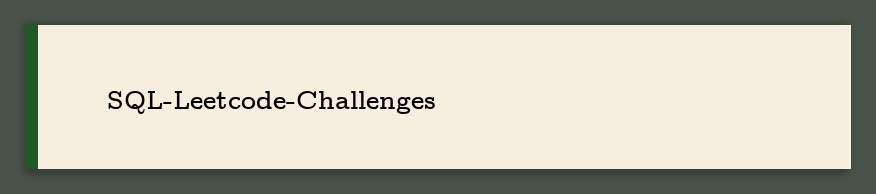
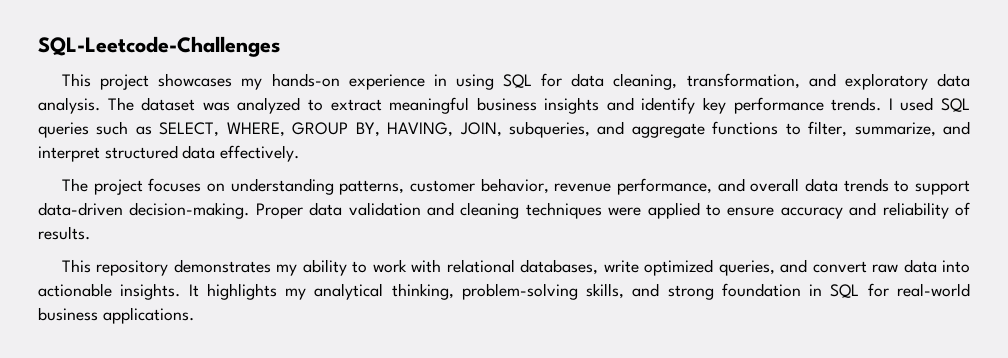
(436, 102) none -> [61,73,970,90] [38,97,971,114] [38,121,970,138] [38,145,300,162] [61,178,970,195] [38,202,970,219] [38,226,90,240] [61,259,970,276] [38,283,970,300] [38,307,194,324] // This project showcases my hands-on experience in using SQL for data cleaning, transformation, and exploratory data analysis. The dataset was analyzed to extract meaningful business insights and identify key performance trends. I used SQL queries such as SELECT, WHERE, GROUP BY, HAVING, JOIN, subqueries, and aggregate functions to filter, summarize, and interpret structured data effectively. // The project focuses on understanding patterns, customer behavior, revenue performance, and overall data trends to support data-driven decision-making. Proper data validation and cleaning techniques were applied to ensure accuracy and reliability of results. // This repository demonstrates my ability to work with relational databases, write optimized queries, and convert raw data into actionable insights. It highlights my analytical thinking, problem-solving skills, and strong foundation in SQL for real-world business applications.

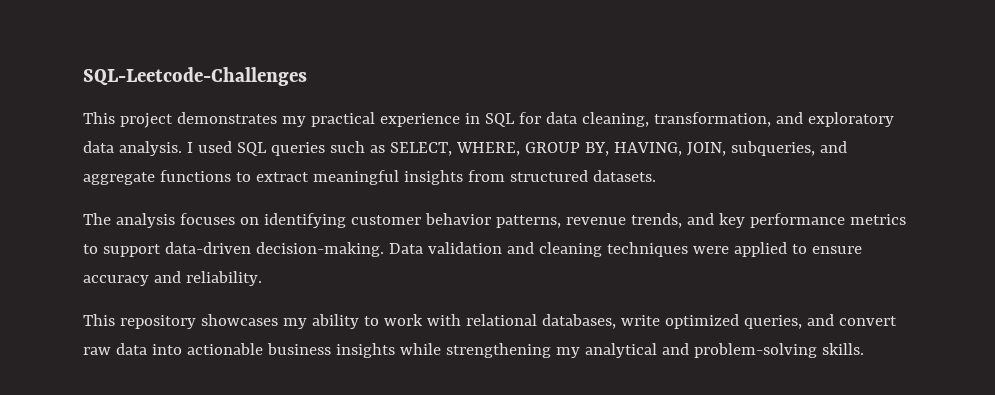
[158,73,340,90] showcases my hands-on -> [176,112,375,127] demonstrates my practical
[455,74,494,90] using -> (480, 118) none
[107,97,882,114] The dataset was analyzed to extract meaningful business insights and identify key performance trends. -> (182, 148) none
[808,121,970,137] [38,145,300,162] [61,178,143,195] filter, summarize, and interpret structured data effectively. // The project -> [255,170,656,185] [83,213,175,228] extract meaningful insights from structured datasets. // The analysis
[230,178,889,195] understanding patterns, customer behavior, revenue performance, and overall data trends -> [263,213,906,228] identifying customer behavior patterns, revenue trends, and key performance metrics
[255,202,343,219] Proper data -> [388,243,423,254] Data
[882,202,970,219] [38,226,90,240] reliability of results. -> [185,271,262,286] reliability.
[173,259,271,273] demonstrates -> [200,314,278,326] showcases
[120,283,970,300] [38,307,194,324] insights. It highlights my analytical thinking, problem-solving skills, and strong foundation in SQL for real-world business applications. -> [266,343,864,358] business insights while strengthening my analytical and problem-solving skills.

